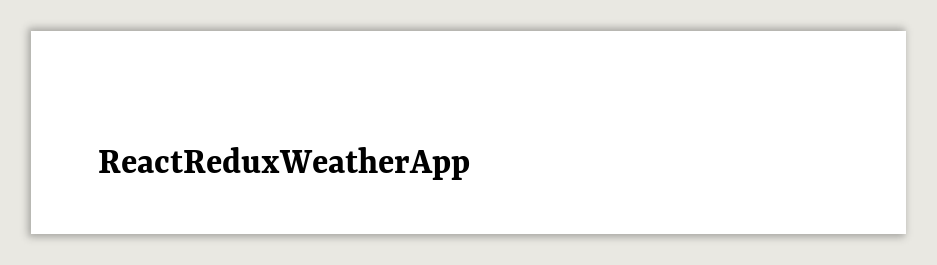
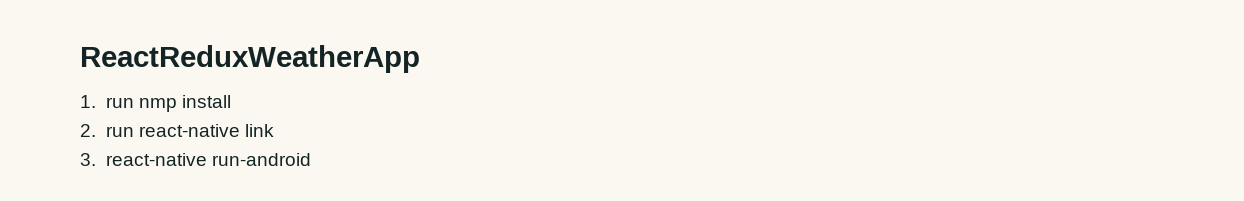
(470, 163) none -> [80,95,231,112] [80,124,274,137] [80,153,311,166] // 1. run nmp install // 2. run react-native link // 3. react-native run-android

